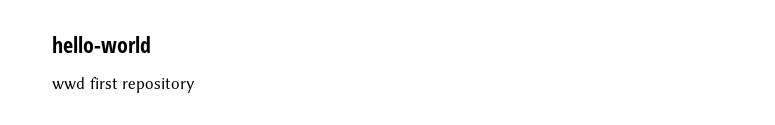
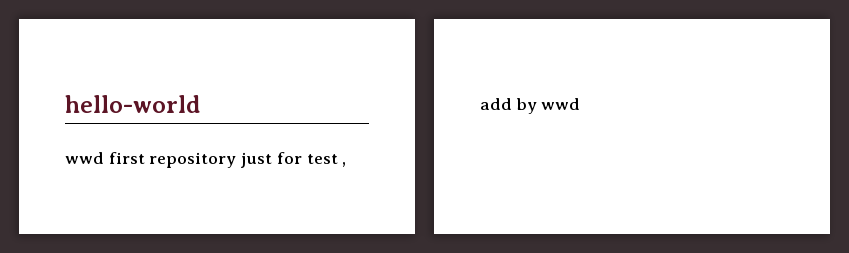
(196, 85) none -> [241,152,347,168] [480,98,581,114] just for test , add by wwd

